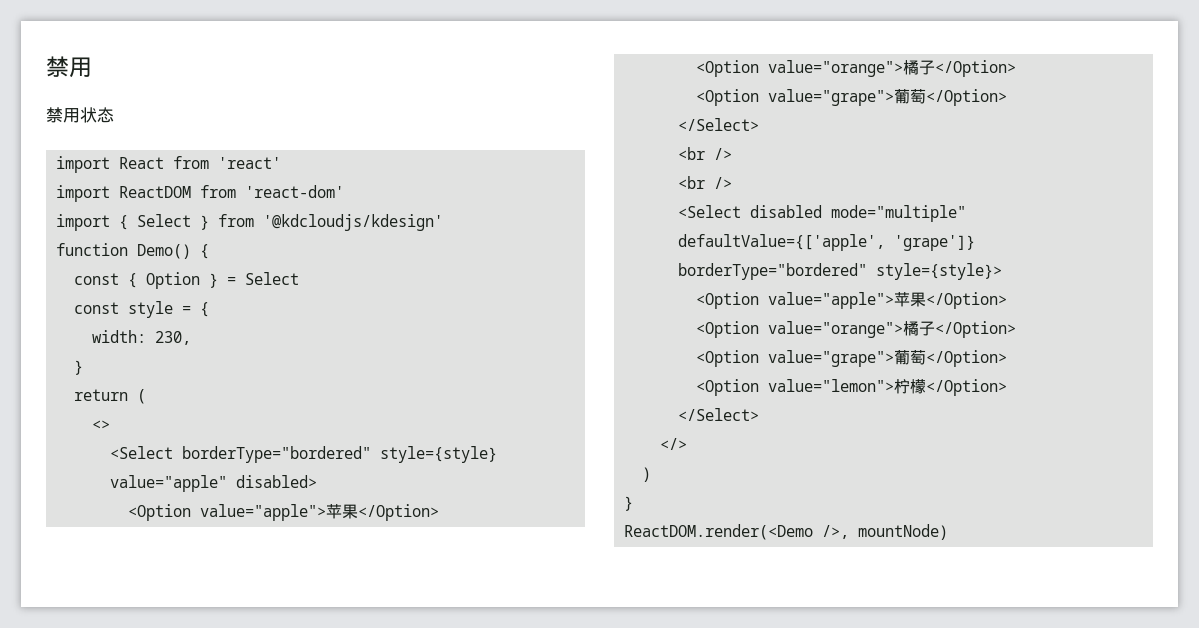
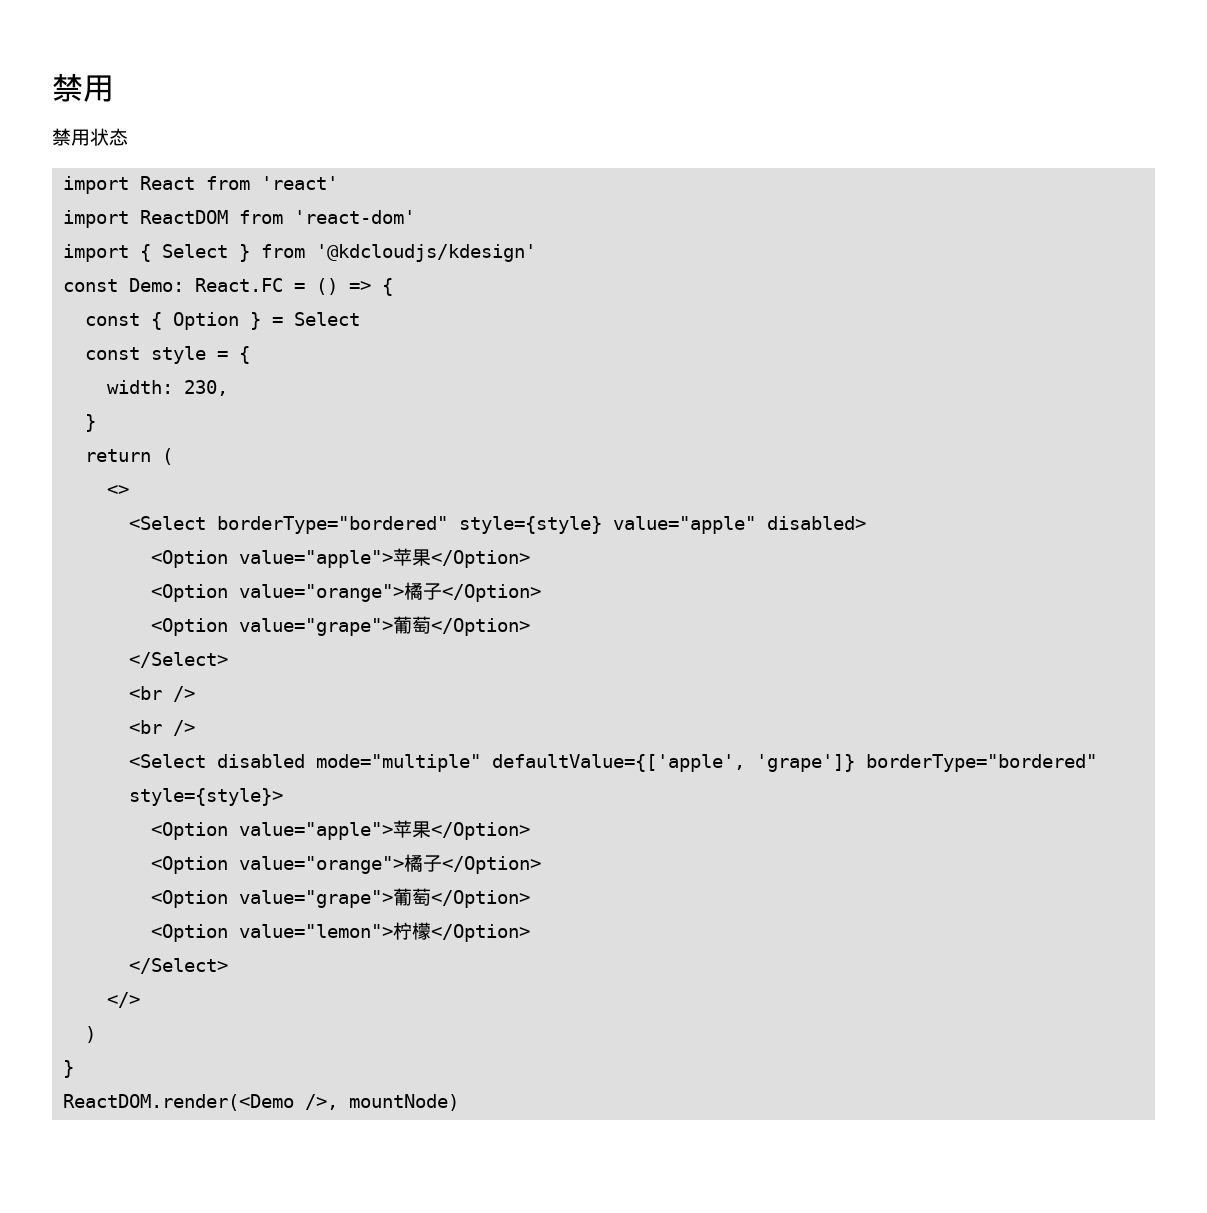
[56,243,192,259] function Demo() -> [63,278,372,295] const Demo: React.FC = () =>

